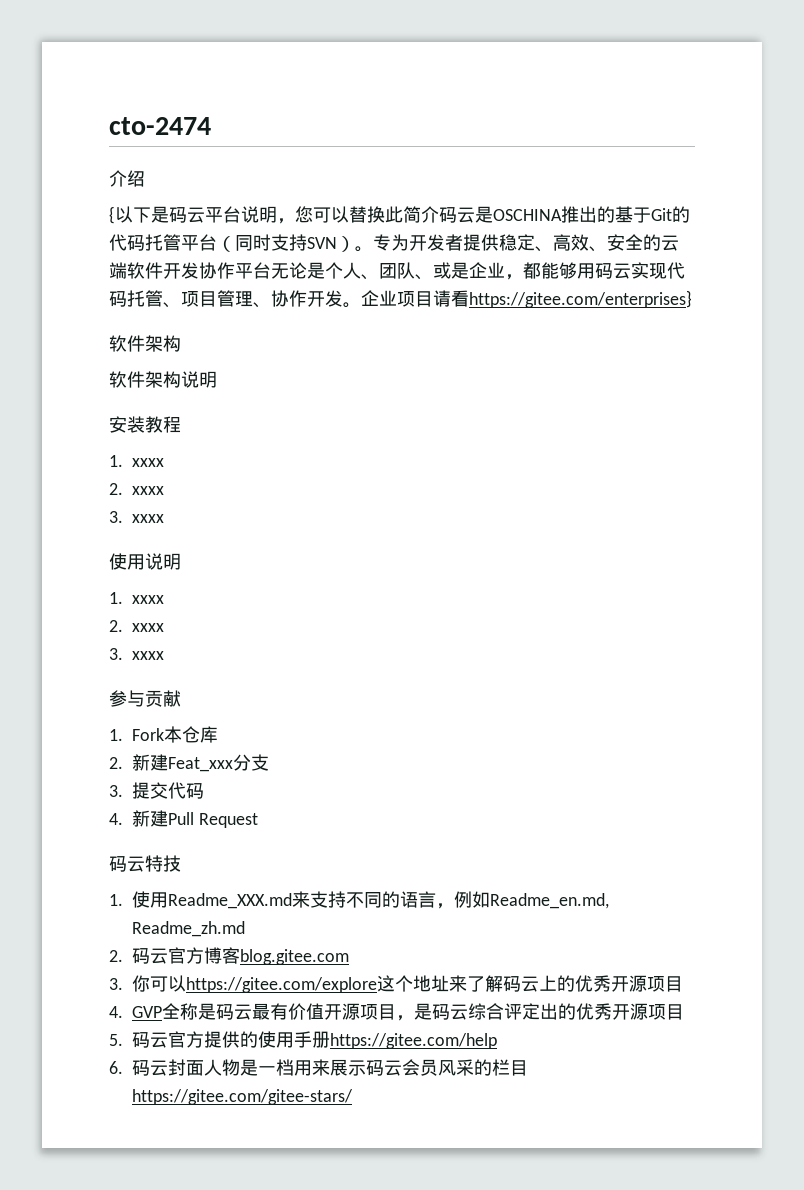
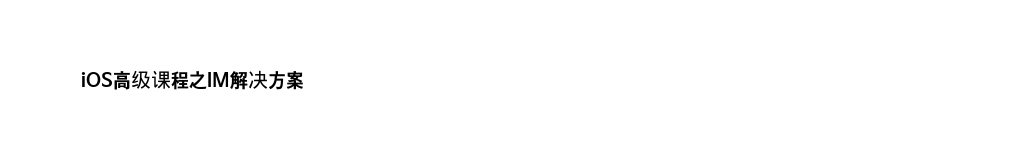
[109,117,211,135] [109,170,145,187] [109,206,690,224] [109,234,679,252] [109,262,685,280] [109,290,692,308] [109,335,181,352] [109,371,217,388] [109,416,181,433] [109,455,164,467] [109,483,164,495] [109,511,164,523] [109,553,181,570] [109,592,164,604] [109,620,164,632] [109,648,164,660] [109,690,181,707] [109,726,218,743] [109,754,269,772] [109,782,204,799] [109,810,258,828] [109,855,181,872] [109,891,609,909] [132,921,245,937] [109,947,349,965] [109,975,683,993] [109,1003,684,1021] [109,1031,497,1049] [109,1059,528,1076] [132,1089,353,1105] cto-2474 // 介绍 // {以下是码云平台说明，您可以替换此简介码云是OSCHINA推出的基于Git的代码托管平台（同时支持SVN）。专为开发者提供稳定、高效、安全的云端软件开发协作平台无论是个人、团队、或是企业，都能够用码云实现代码托管、项目管理、协作开发。企业项目请看https://gitee.com/enterprises} // 软件架构 // 软件架构说明 // 安装教程 // 1. xxxx // 2. xxxx // 3. xxxx // 使用说明 // 1. xxxx // 2. xxxx // 3. xxxx // 参与贡献 // 1. Fork本仓库 // 2.新建Feat_xxx分支 // 3.提交代码 // 4.新建Pull Request // 码云特技 // 1.使用Readme_XXX.md来支持不同的语言，例如Readme_en.md, Readme_zh.md // 2.码云官方博客blog.gitee.com // 3.你可以https://gitee.com/explore这个地址来了解码云上的优秀开源项目 // 4. GVP全称是码云最有价值开源项目，是码云综合评定出的优秀开源项目 // 5.码云官方提供的使用手册https://gitee.com/help // 6.码云封面人物是一档用来展示码云会员风采的栏目https://gitee.com/gitee-stars/ -> [81,70,304,90] iOS高级课程之IM解决方案

